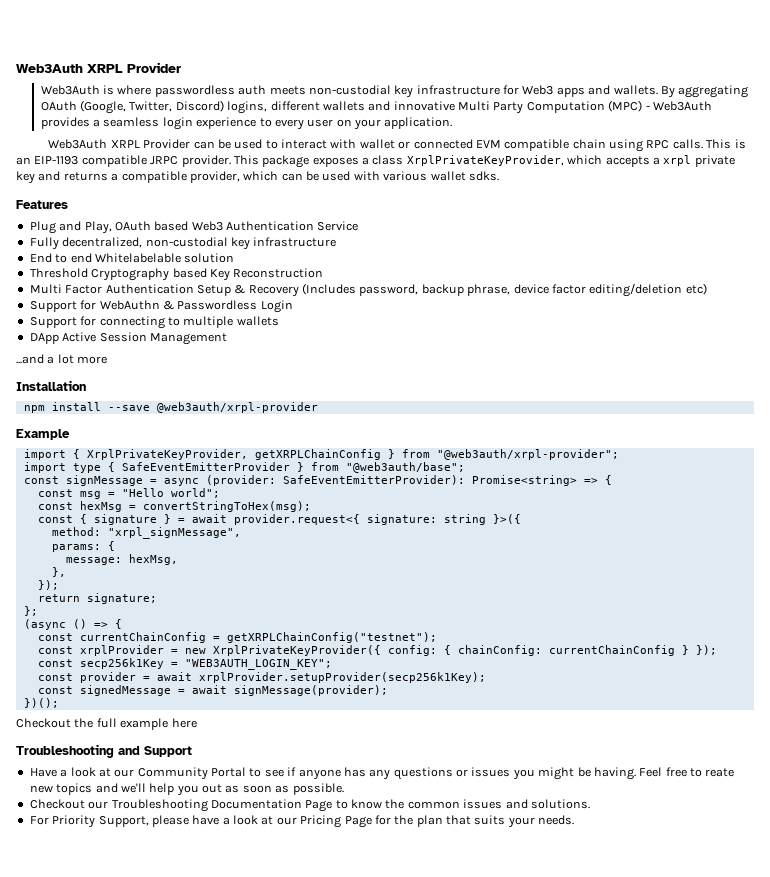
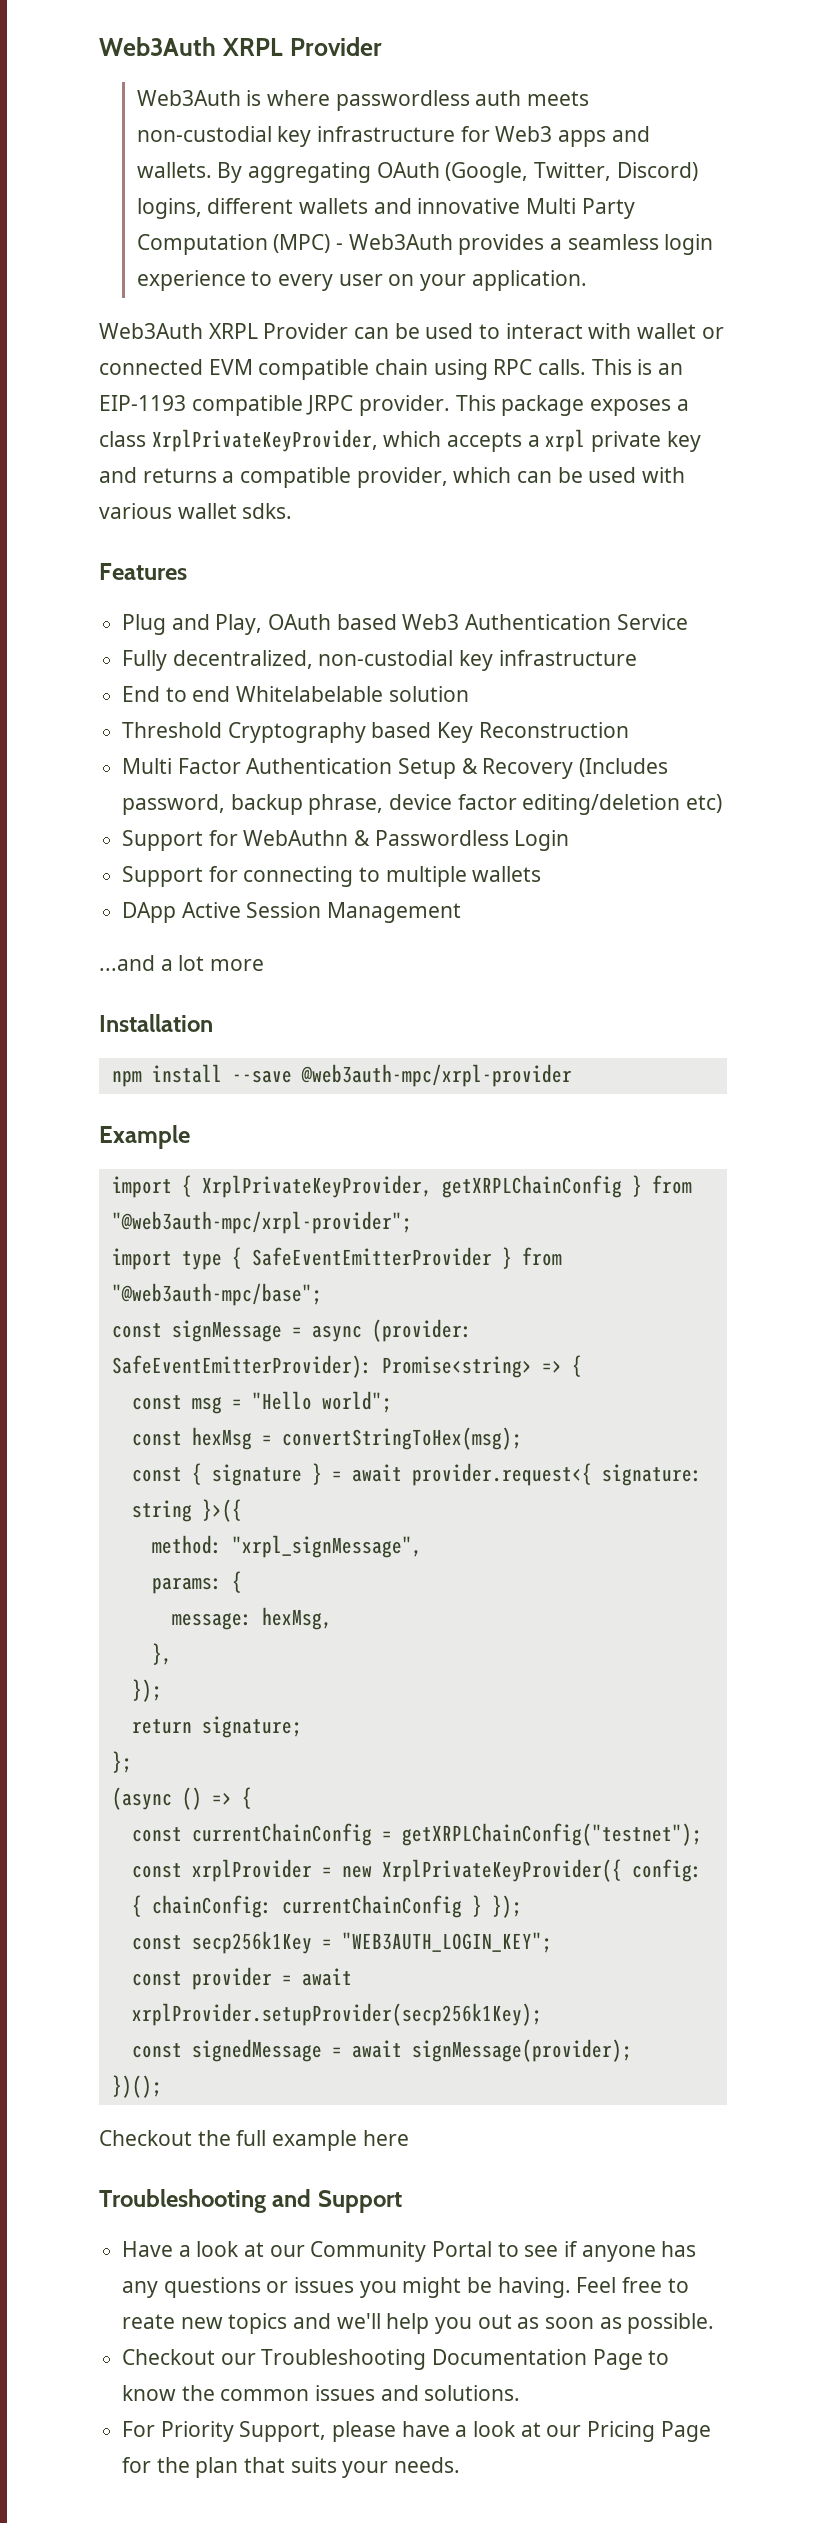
[156,402,318,413] @web3auth/xrpl-provider -> [300,1064,572,1087] @web3auth-mpc/xrpl-provider
[436,449,619,460] "@web3auth/xrpl-provider"; -> [111,1211,412,1234] "@web3auth-mpc/xrpl-provider";
[345,462,465,473] "@web3auth/base"; -> [111,1283,322,1306] "@web3auth-mpc/base";

